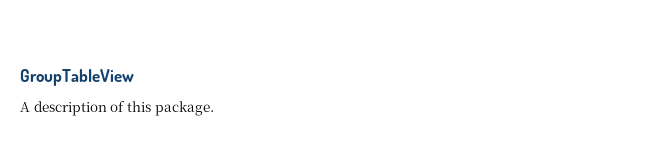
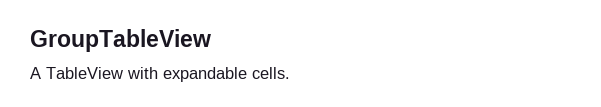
[33,101,214,116] description of this package. -> [46,67,290,82] TableView with expandable cells.

